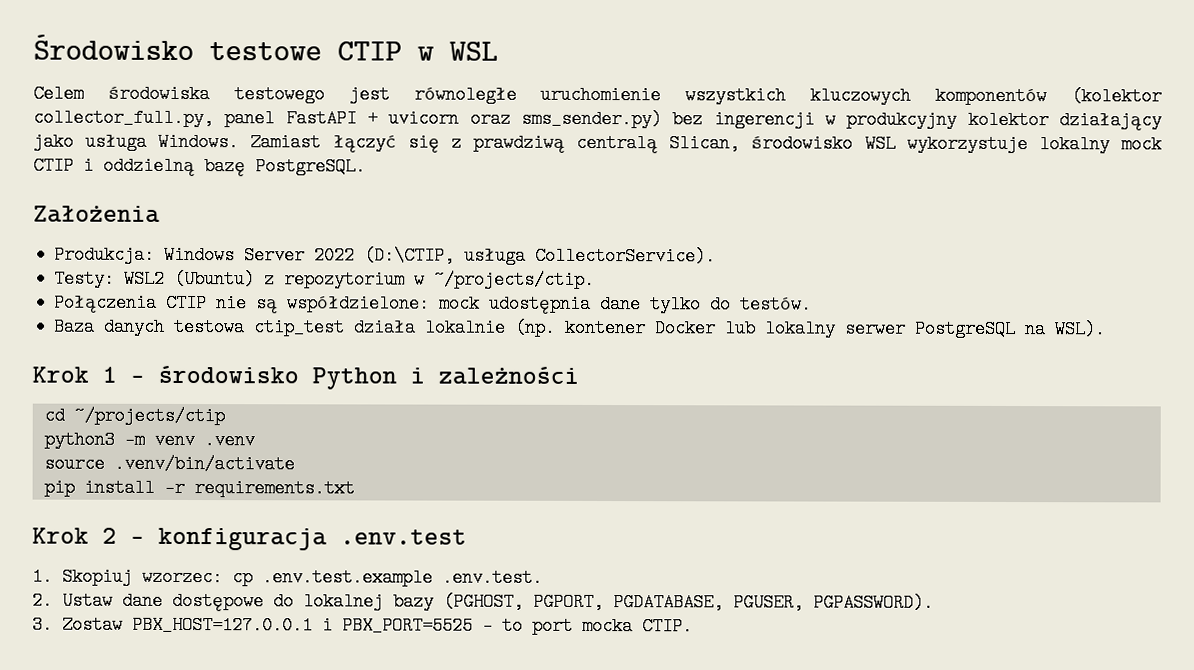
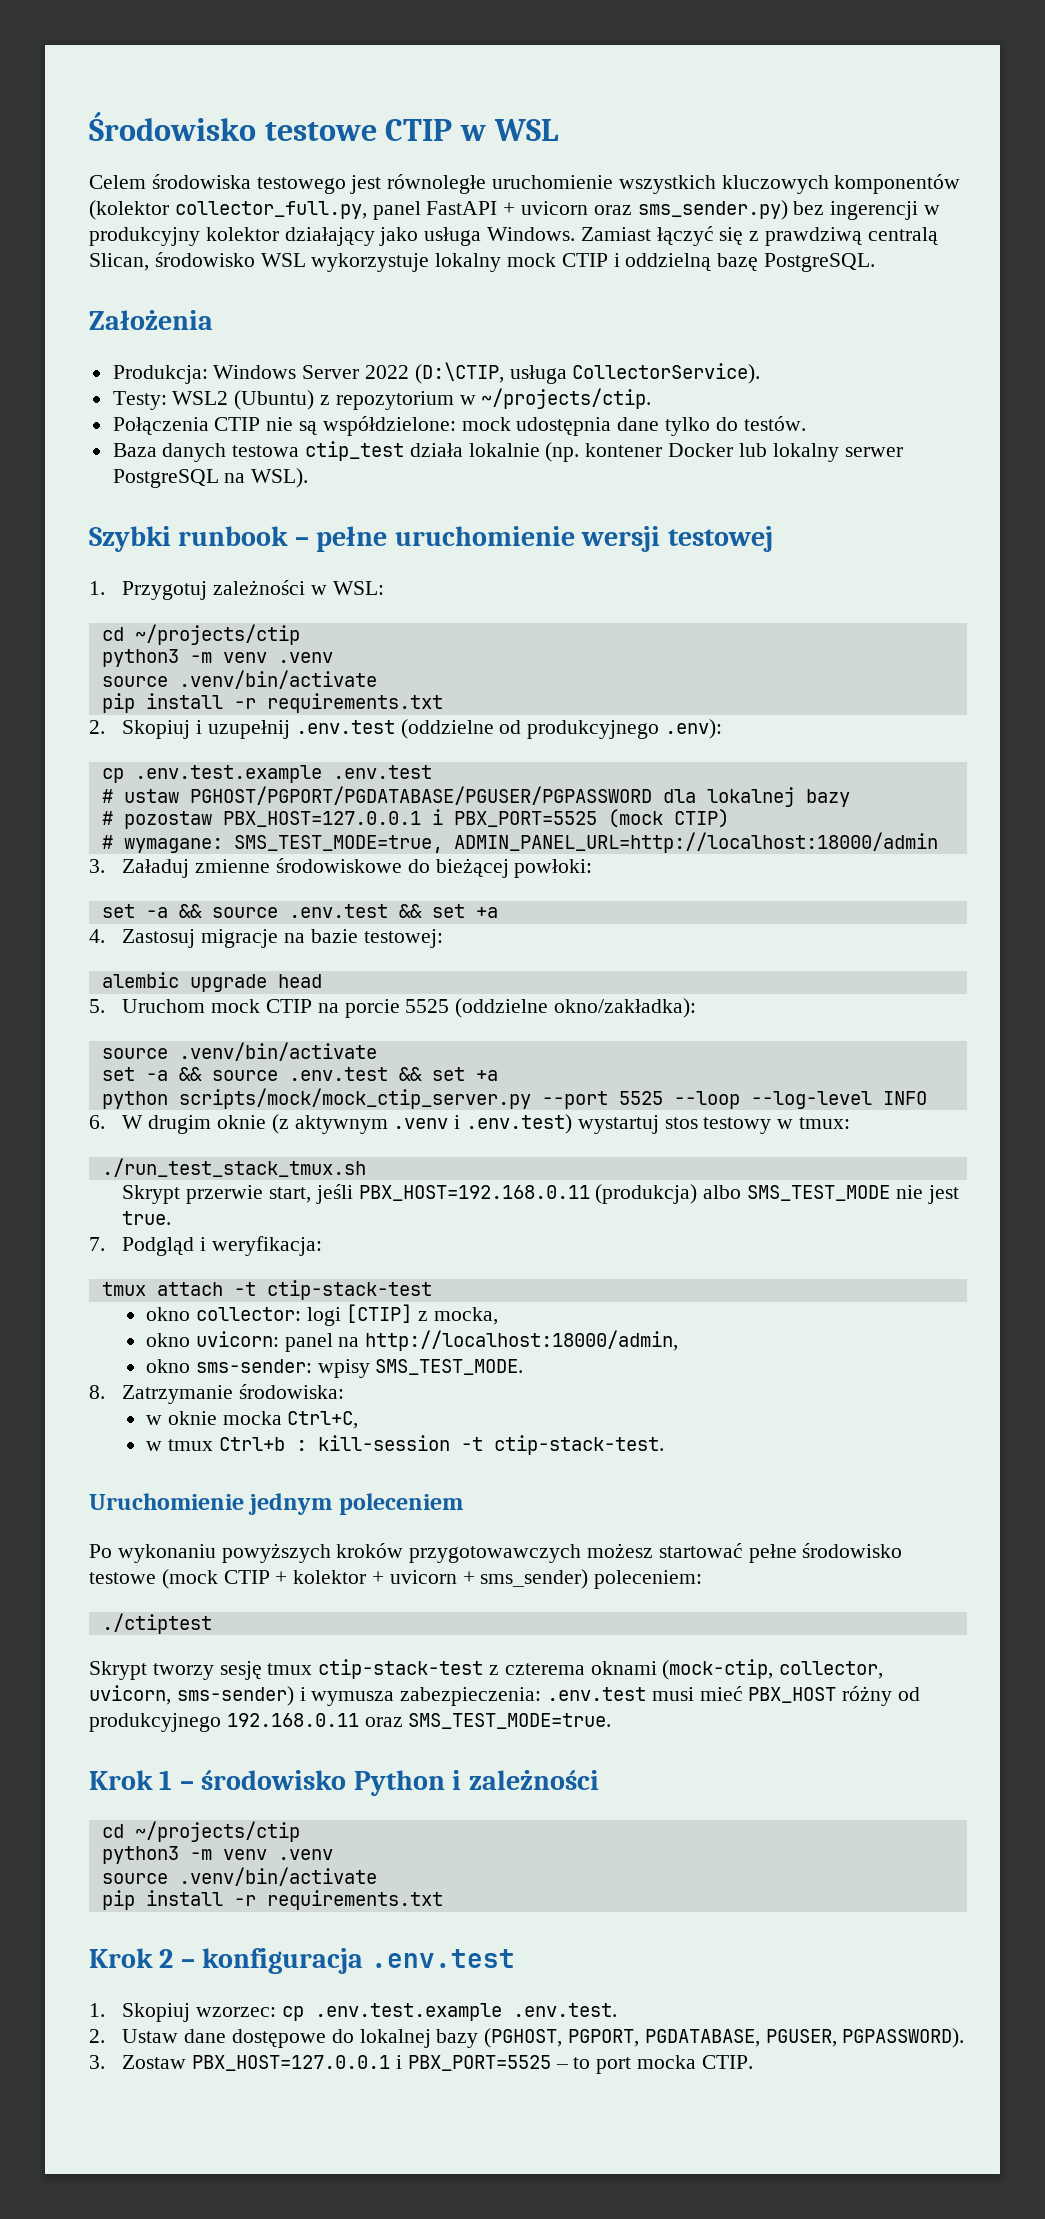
(1107, 329) none -> [89,526,773,552] [89,580,384,600] [101,624,300,645] [101,649,333,667] [101,670,377,689] [101,693,443,713] [89,719,722,739] [101,765,432,783] [101,786,850,807] [101,809,729,829] [101,832,938,853] [89,858,593,878] [101,904,498,918] [89,929,443,948] [101,972,322,992] [89,998,696,1018] [101,1042,377,1061] [101,1067,498,1081] [101,1088,927,1109] [89,1114,850,1134] [101,1158,366,1177] [122,1184,959,1204] [122,1211,172,1225] [89,1236,322,1256] [101,1280,432,1300] [145,1304,498,1326] [145,1330,679,1352] [145,1359,524,1378] [89,1384,345,1404] [145,1411,359,1429] [145,1435,664,1455] [89,1493,463,1515] [89,1543,903,1563] [89,1569,703,1589] [101,1613,212,1634] [89,1659,884,1680] [89,1685,921,1706] [89,1713,612,1732] // Szybki runbook – pełne uruchomienie wersji testowej // 1. Przygotuj zależności w WSL: // cd ~/projects/ctip // python3 -m venv .venv // source .venv/bin/activate // pip install -r requirements.txt // 2. Skopiuj i uzupełnij .env.test (oddzielne od produkcyjnego .env): // cp .env.test.example .env.test // # ustaw PGHOST/PGPORT/PGDATABASE/PGUSER/PGPASSWORD dla lokalnej bazy // # pozostaw PBX_HOST=127.0.0.1 i PBX_PORT=5525 (mock CTIP) // # wymagane: SMS_TEST_MODE=true, ADMIN_PANEL_URL=http://localhost:18000/admin // 3. Załaduj zmienne środowiskowe do bieżącej powłoki: // set -a && source .env.test && set +a // 4. Zastosuj migracje na bazie testowej: // alembic upgrade head // 5. Uruchom mock CTIP na porcie 5525 (oddzielne okno/zakładka): // source .venv/bin/activate // set -a && source .env.test && set +a // python scripts/mock/mock_ctip_server.py --port 5525 --loop --log-level INFO // 6. W drugim oknie (z aktywnym .venv i .env.test) wystartuj stos testowy w tmux: // ./run_test_stack_tmux.sh // Skrypt przerwie start, jeśli PBX_HOST=192.168.0.11 (produkcja) albo SMS_TEST_MODE nie jest true. // 7. Podgląd i weryfikacja: // tmux attach -t ctip-stack-test // okno collector: logi [CTIP] z mocka, // okno uvicorn: panel na http://localhost:18000/admin, // okno sms-sender: wpisy SMS_TEST_MODE. // 8. Zatrzymanie środowiska: // w oknie mocka Ctrl+C, // w tmux Ctrl+b : kill-session -t ctip-stack-test. // Uruchomienie jednym poleceniem // Po wykonaniu powyższych kroków przygotowawczych możesz startować pełne środowisko testowe (mock CTIP + kolektor + uvicorn + sms_sender) poleceniem: // ./ctiptest // Skrypt tworzy sesję tmux ctip-stack-test z czterema oknami (mock-ctip, collector, uvicorn, sms-sender) i wymusza zabezpieczenia: .env.test musi mieć PBX_HOST różny od produkcyjnego 192.168.0.11 oraz SMS_TEST_MODE=true.

